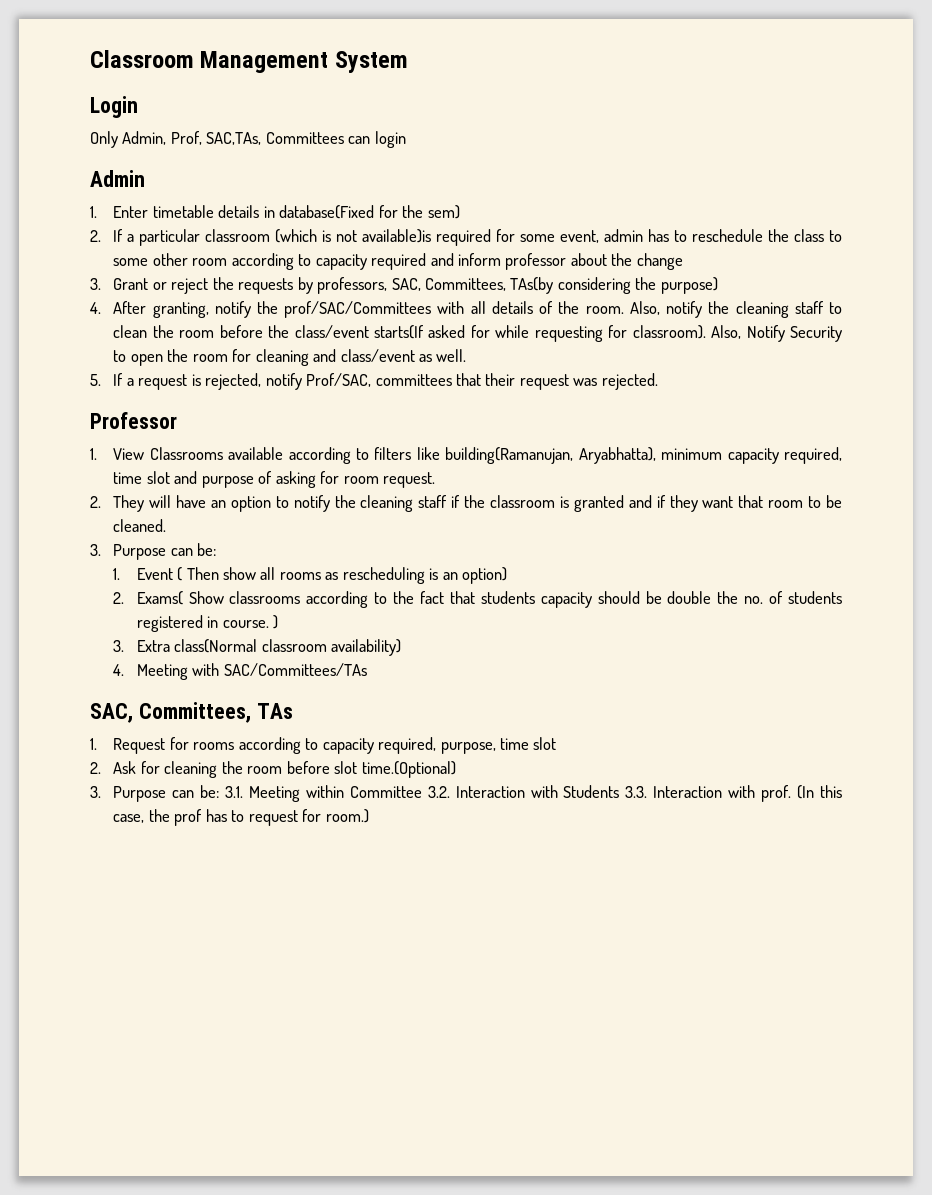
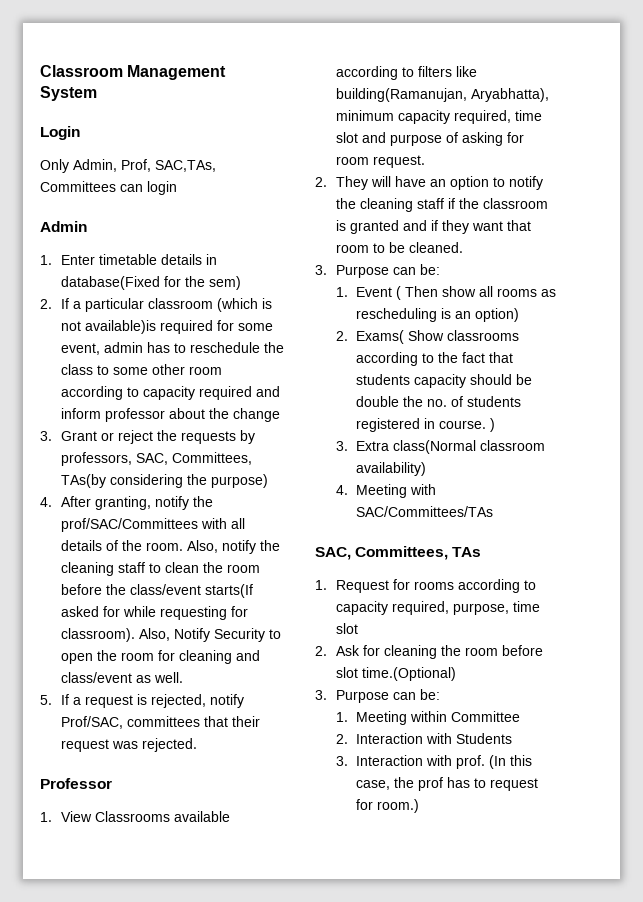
[225,786,244,798] 3.1. -> [335,712,348,722] // 1.
[427,786,450,798] 3.2. -> [335,734,348,744] // 2.
[625,786,648,798] 3.3. -> [335,756,348,766] // 3.

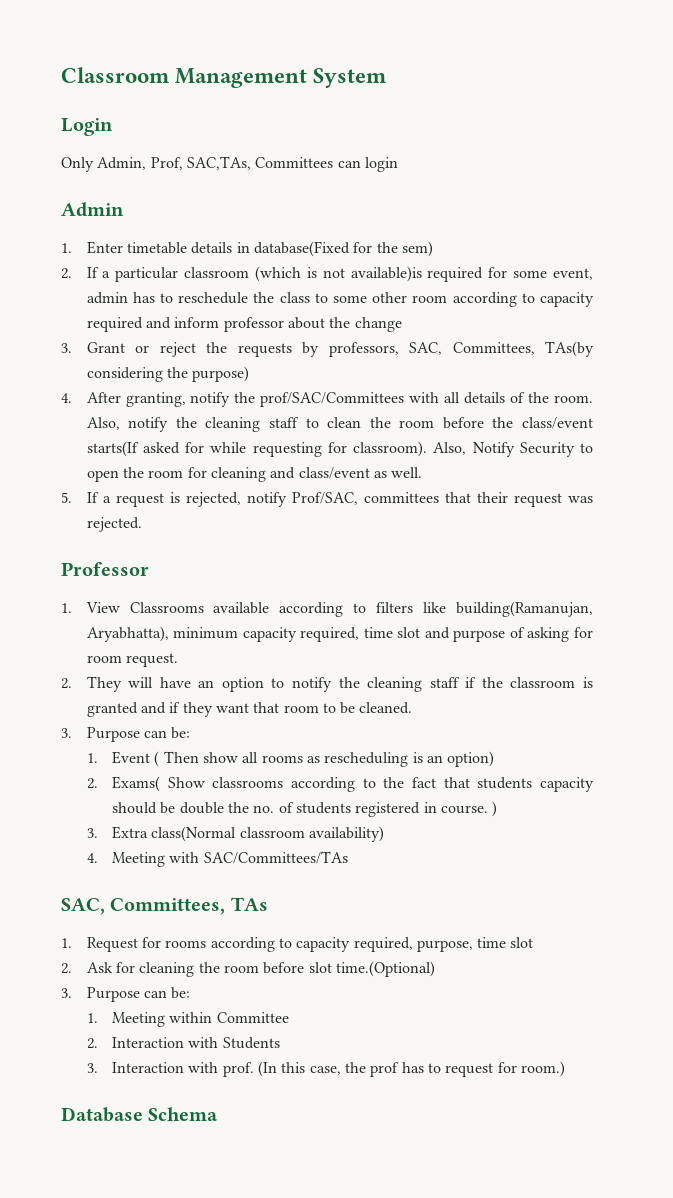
(420, 806) none -> [61,1107,219,1122] // Database Schema

